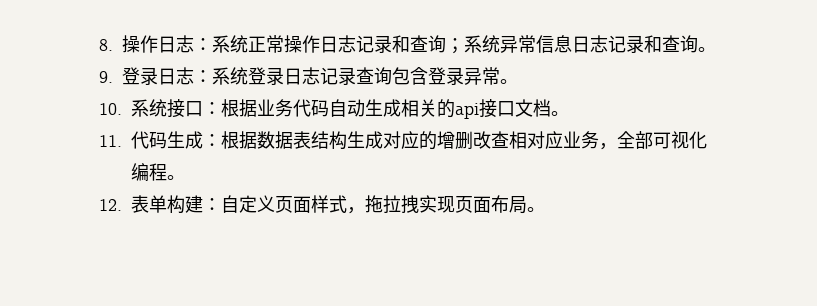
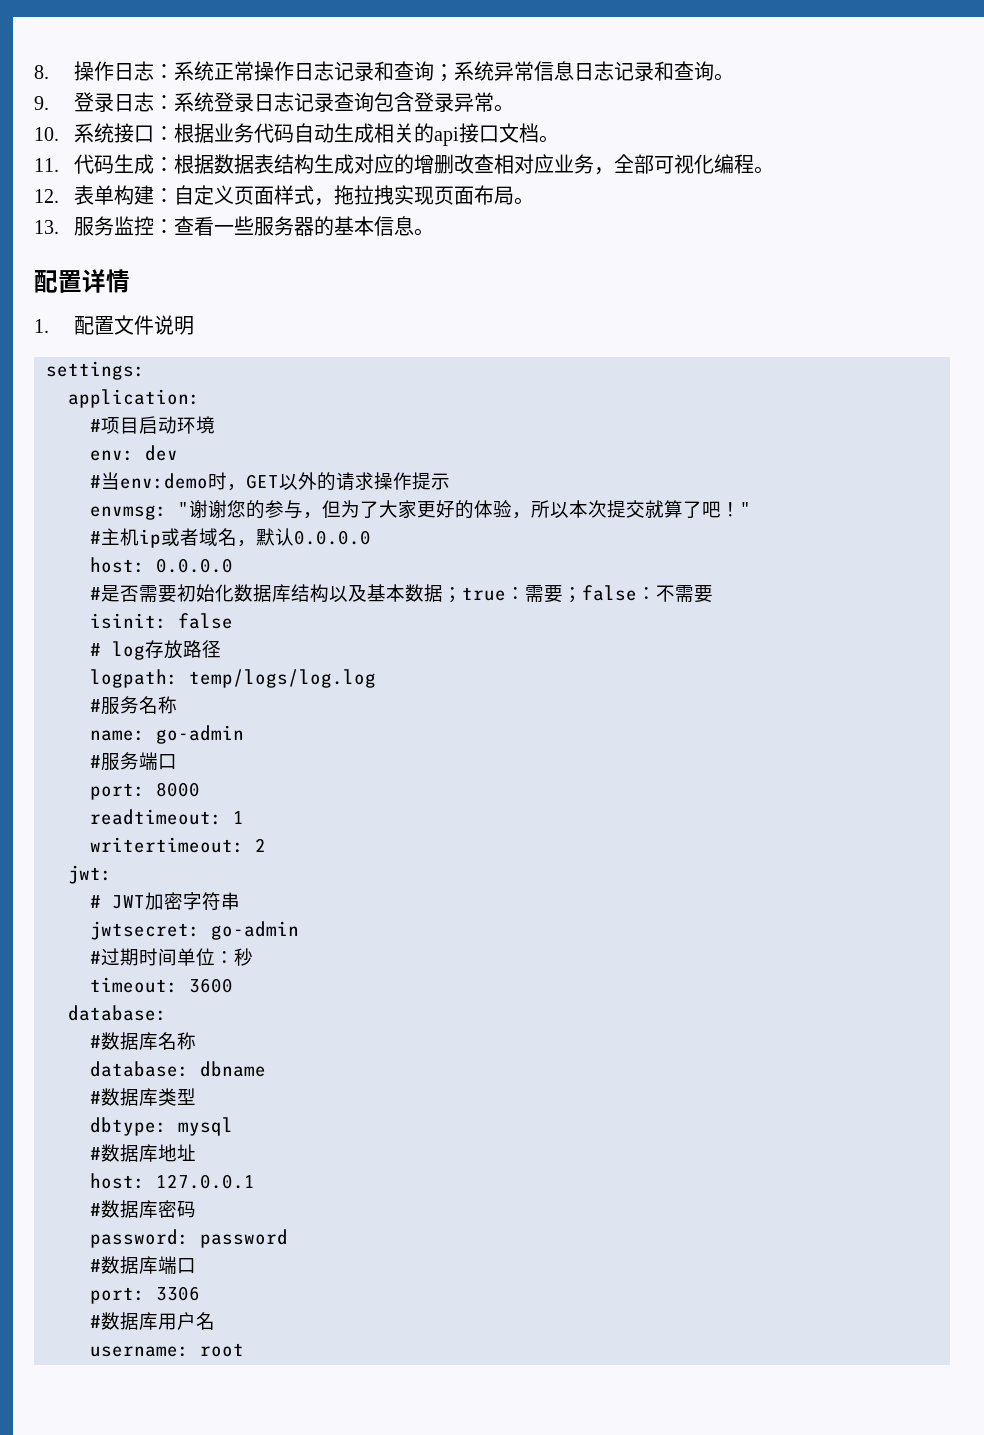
(545, 209) none -> [34,216,434,236] [34,269,130,293] [34,315,194,335] [46,361,145,380] [68,389,200,408] [90,416,215,434] [90,445,178,461] [90,472,450,491] [90,500,751,520] [90,528,371,548] [90,557,233,573] [90,584,713,603] [90,613,233,629] [90,640,221,660] [90,669,376,688] [90,696,177,715] [90,725,244,744] [90,752,177,771] [90,782,200,800] [90,809,244,825] [90,837,266,853] [68,865,112,884] [90,892,240,911] [90,921,299,940] [90,948,253,966] [90,977,233,993] [68,1005,167,1021] [90,1032,196,1050] [90,1061,266,1077] [90,1088,196,1106] [90,1117,233,1136] [90,1144,196,1162] [90,1173,255,1189] [90,1200,196,1218] [90,1229,288,1248] [90,1256,196,1275] [90,1286,200,1304] [90,1312,215,1330] [90,1343,244,1357] // 13.服务监控：查看一些服务器的基本信息。 // 配置详情 // 1.配置文件说明 // settings: // application: // #项目启动环境 // env: dev // #当env:demo时，GET以外的请求操作提示 // envmsg: "谢谢您的参与，但为了大家更好的体验，所以本次提交就算了吧！" // #主机ip或者域名，默认0.0.0.0 // host: 0.0.0.0 // #是否需要初始化数据库结构以及基本数据；true：需要；false：不需要 // isinit: false // # log存放路径 // logpath: temp/logs/log.log // #服务名称 // name: go-admin // #服务端口 // port: 8000 // readtimeout: 1 // writertimeout: 2 // jwt: // # JWT加密字符串 // jwtsecret: go-admin // #过期时间单位：秒 // timeout: 3600 // database: // #数据库名称 // database: dbname // #数据库类型 // dbtype: mysql // #数据库地址 // host: 127.0.0.1 // #数据库密码 // password: password // #数据库端口 // port: 3306 // #数据库用户名 // username: root

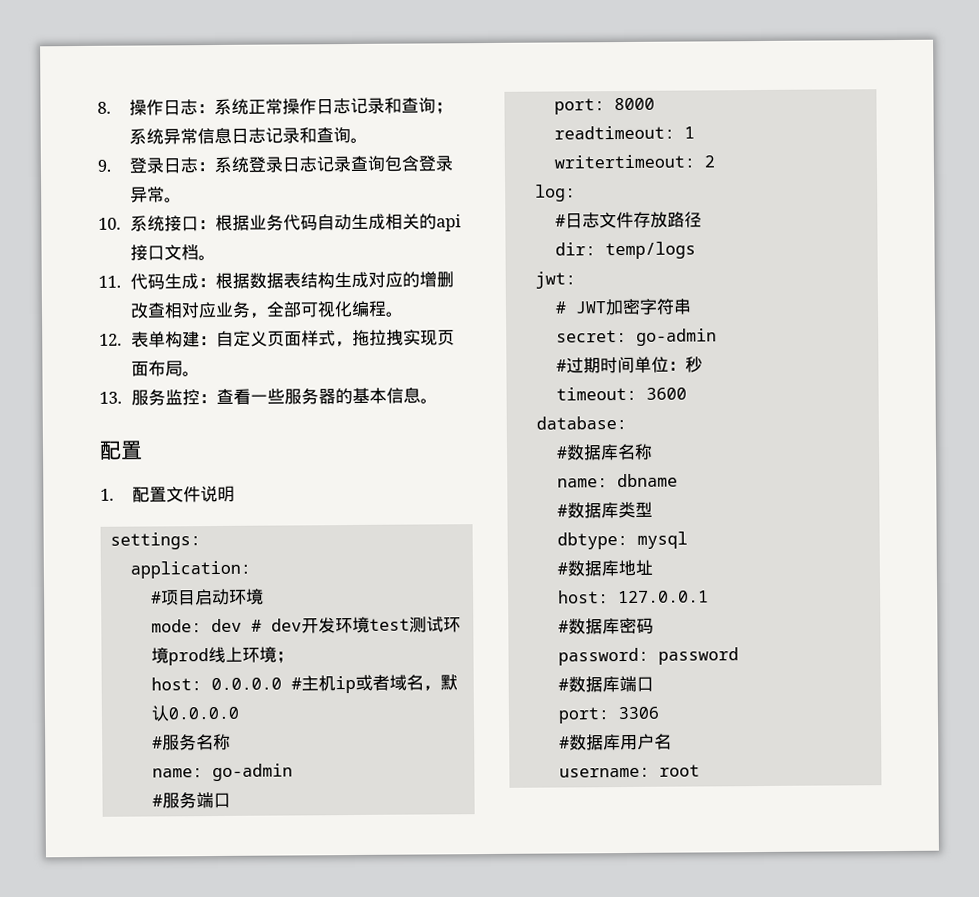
[82,269,130,293] 详情 -> (143, 450) none
[90,445,178,461] [90,472,450,491] [90,500,751,520] env: dev // #当env:demo时，GET以外的请求操作提示 // envmsg: "谢谢您的参与，但为了大家更好的体验，所以本次提交就算了吧！" // -> [150,616,461,634] [150,646,294,666] [150,677,282,691] mode: dev # dev开发环境test测试环境prod线上环境； // host: 0.0.0.0
[90,557,233,573] [90,584,713,603] [90,613,233,629] [90,640,221,660] [90,669,376,688] // host: 0.0.0.0 // #是否需要初始化数据库结构以及基本数据；true：需要；false：不需要 // isinit: false // # log存放路径 // logpath: temp/logs/log.log -> (239, 713) none
(266, 845) none -> [534,184,576,202] [554,211,702,229] [554,241,696,260] // log: // #日志文件存放路径 // dir: temp/logs
[90,921,200,940] jwtsecret: -> [555,329,627,343] secret:
[90,1061,189,1077] database: -> [556,478,608,488] name:

